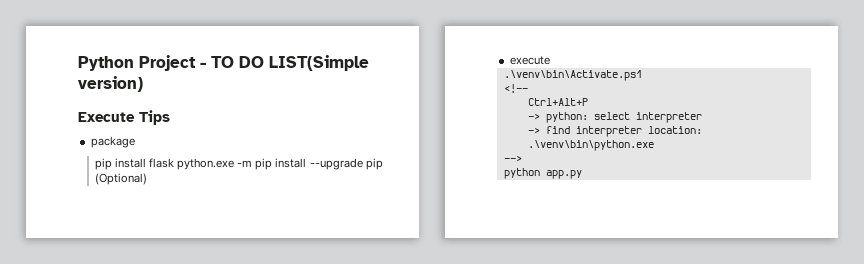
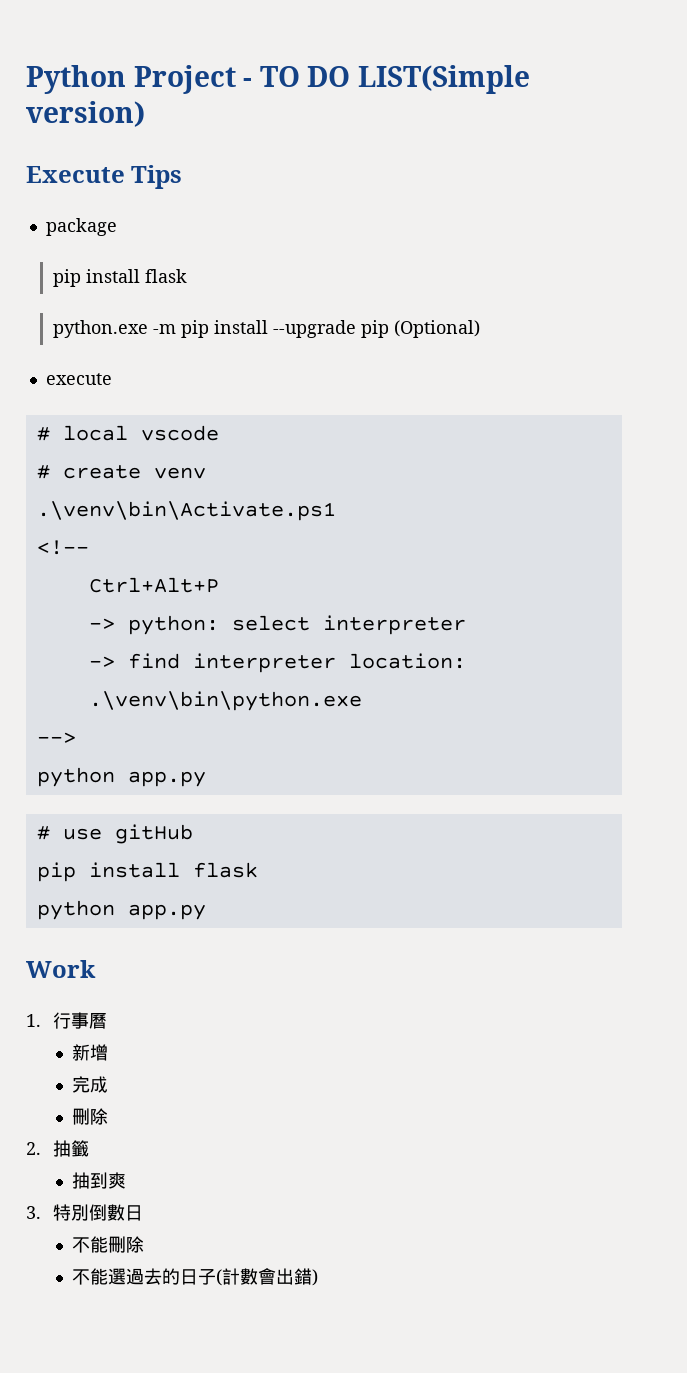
(175, 163) none -> (187, 276) //
(550, 60) none -> [36,425,219,441] [36,465,206,479] // # local vscode // # create venv
(582, 174) none -> [36,824,193,844] [36,862,258,882] [36,900,206,920] [26,960,96,978] [26,1012,107,1029] [72,1044,109,1061] [72,1076,109,1093] [72,1108,109,1125] [26,1140,89,1157] [72,1172,127,1189] [26,1204,143,1221] [72,1236,145,1253] [72,1268,319,1286] // # use gitHub // pip install flask // python app.py // Work // 1.行事曆 // 新增 // 完成 // 刪除 // 2.抽籤 // 抽到爽 // 3.特別倒數日 // 不能刪除 // 不能選過去的日子(計數會出錯)

